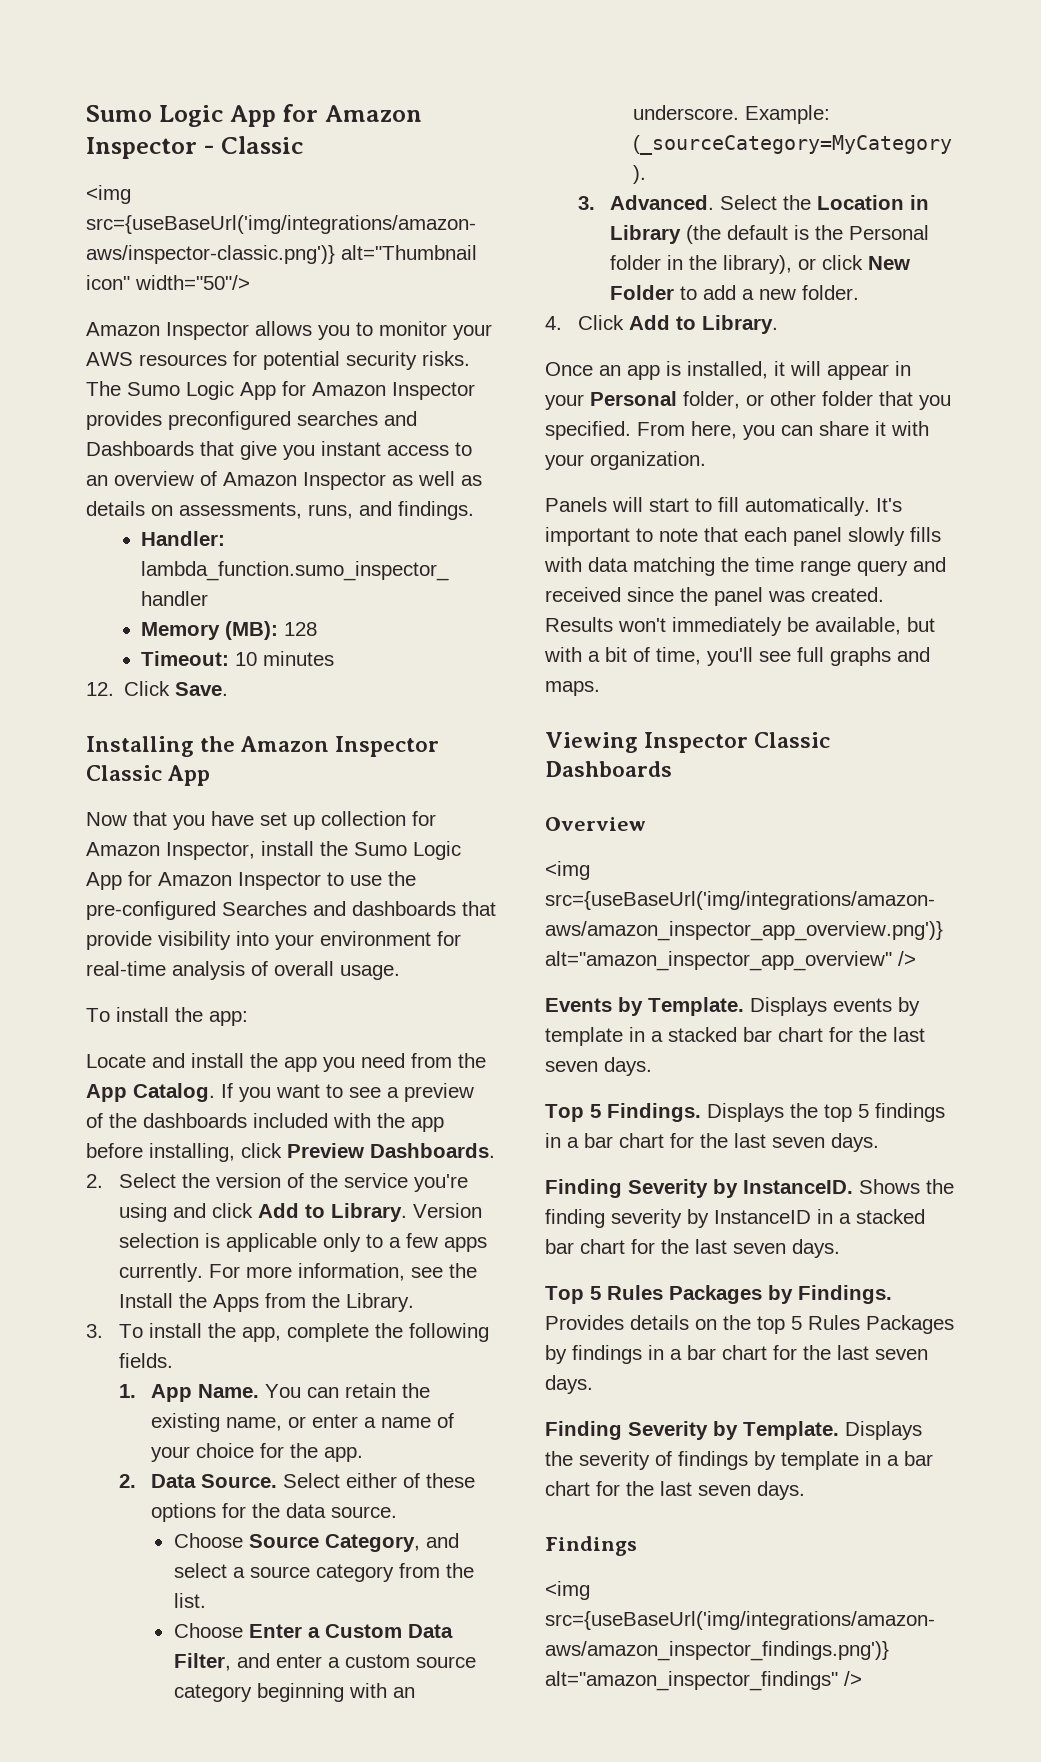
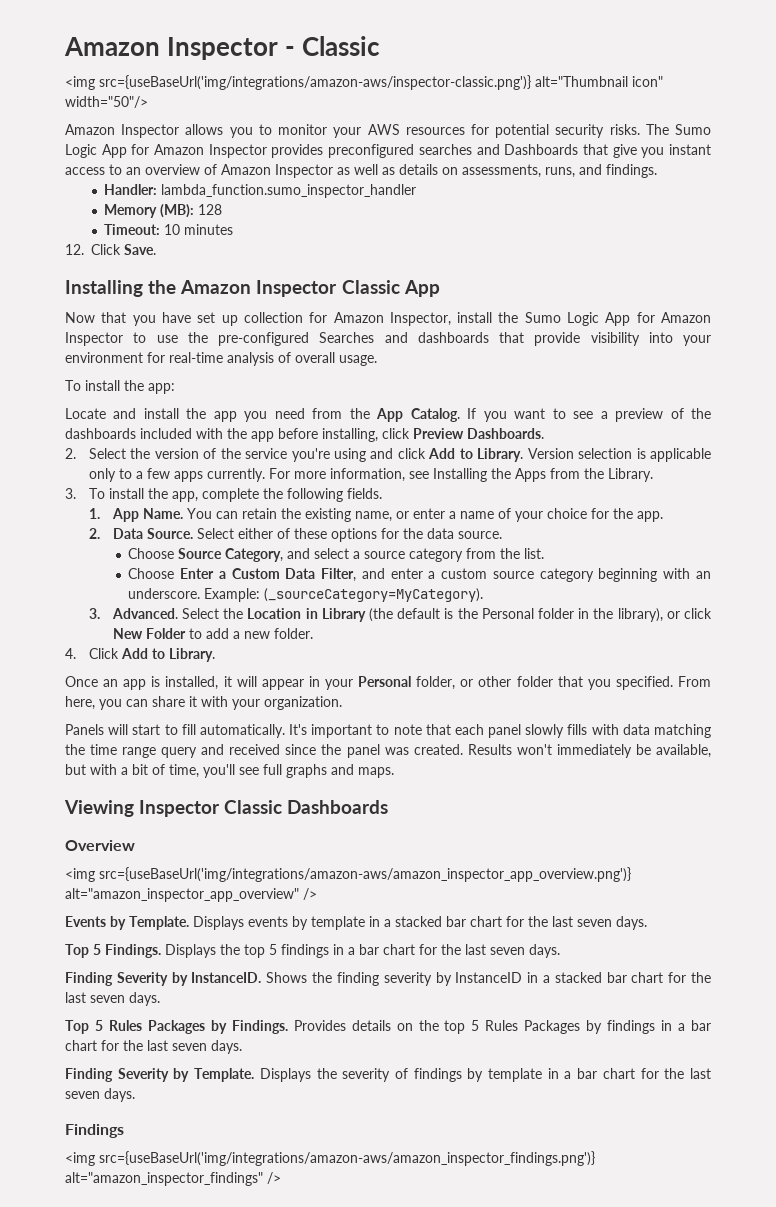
[86,104,319,127] Sumo Logic App for -> (64, 46) none
[448,1263,477,1278] [118,1293,173,1308] the Install -> [432,468,487,482] Installing

